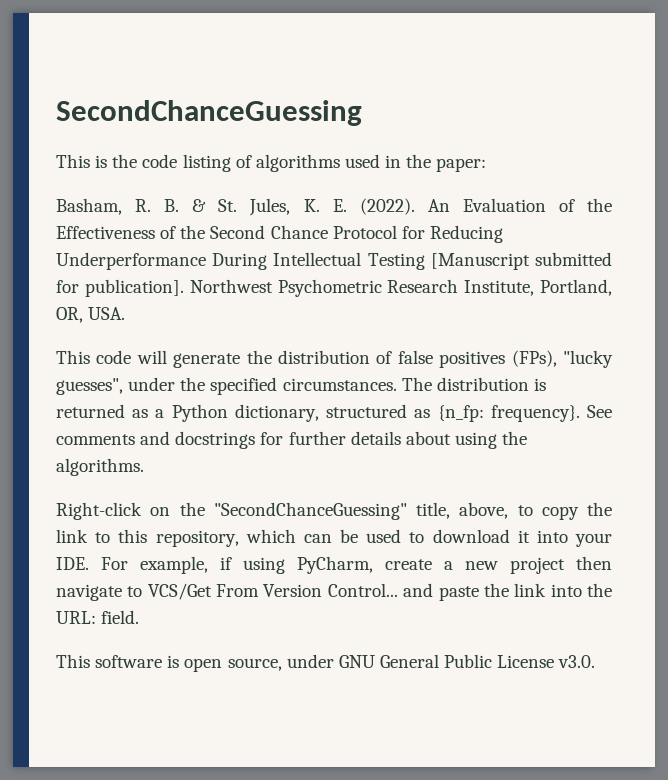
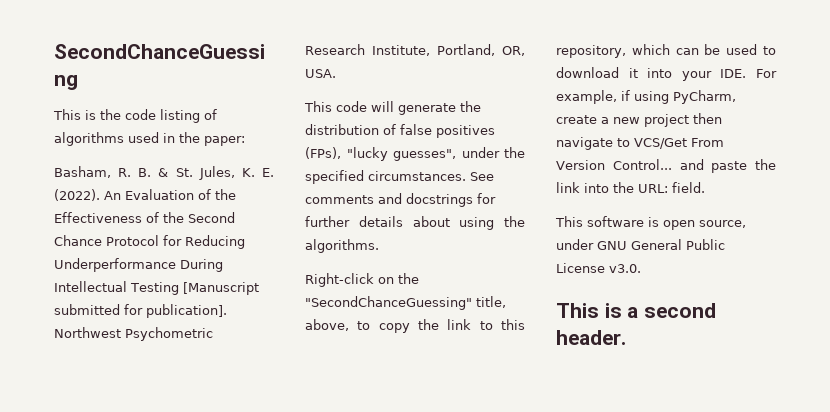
[401,377,546,391] [56,404,580,422] The distribution is returned as a Python dictionary, structured as {n_fp: frequency}. -> (466, 176) none
(596, 661) none -> [556,303,717,318] [556,330,626,345] // This is a second header.

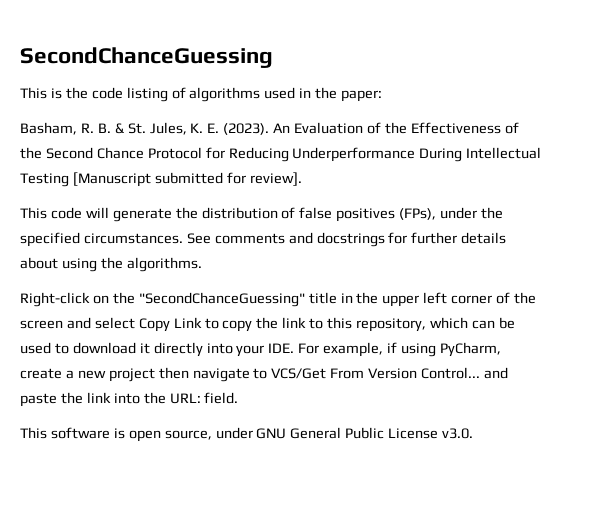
[54,189,100,201] (2022). -> [223,123,270,135] (2023).
[146,304,227,318] [54,327,213,341] [305,44,525,56] [305,69,336,78] publication]. Northwest Psychometric Research Institute, Portland, OR, USA. -> [249,172,302,186] review].
[346,147,456,161] "lucky guesses", -> (437, 214) none
[476,296,506,308] [305,319,349,331] title, above, -> [308,292,537,307] [20,317,202,332] title in the upper left corner of the screen and select Copy Link
(638, 73) none -> [153,342,203,357] directly
[556,303,717,318] [556,330,626,345] // This is a second header. -> (474, 433) none

